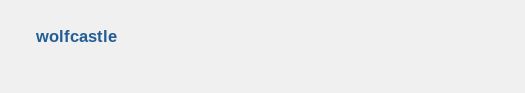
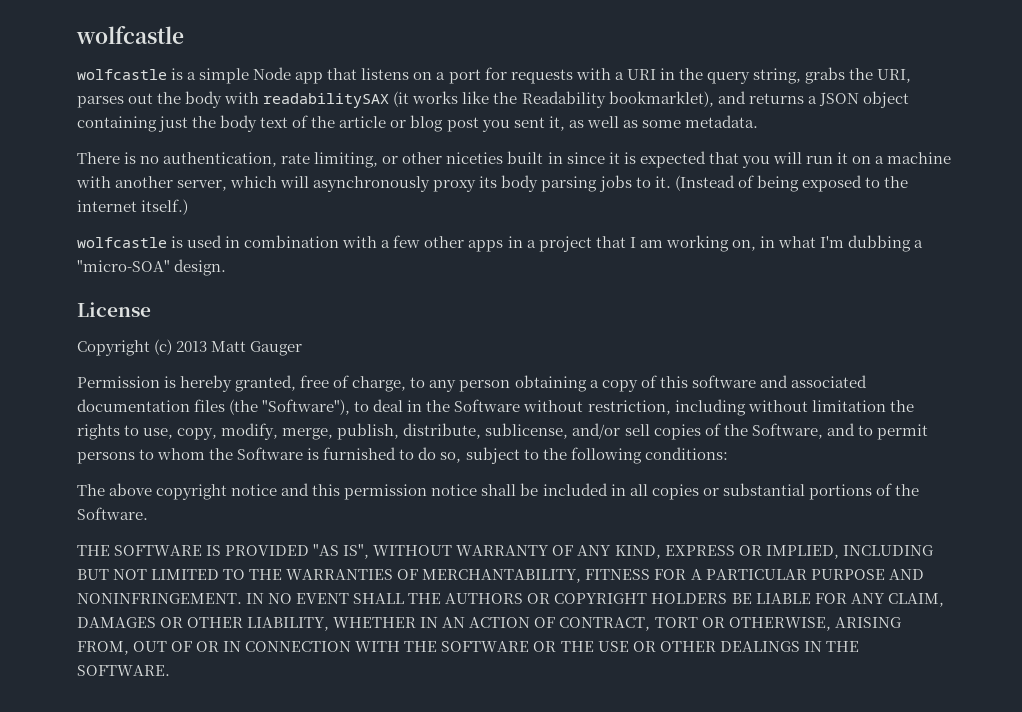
[35,30,117,42] wolfcastle -> [76,26,184,44] [77,67,912,84] [77,91,909,108] [77,115,758,132] [77,151,952,168] [76,175,908,192] [77,199,189,215] [77,235,924,252] [77,259,227,276] [77,302,151,317] [77,339,303,356] [77,375,867,392] [77,399,914,416] [77,423,928,440] [77,447,728,464] [77,483,919,500] [77,507,148,520] [77,544,933,559] [77,569,924,583] [77,593,944,607] [77,617,901,631] [77,641,859,655] [77,665,170,676] wolfcastle // wolfcastle is a simple Node app that listens on a port for requests with a URI in the query string, grabs the URI, parses out the body with readabilitySAX (it works like the Readability bookmarklet), and returns a JSON object containing just the body text of the article or blog post you sent it, as well as some metadata. // There is no authentication, rate limiting, or other niceties built in since it is expected that you will run it on a machine with another server, which will asynchronously proxy its body parsing jobs to it. (Instead of being exposed to the internet itself.) // wolfcastle is used in combination with a few other apps in a project that I am working on, in what I'm dubbing a "micro-SOA" design. // License // Copyright (c) 2013 Matt Gauger // Permission is hereby granted, free of charge, to any person obtaining a copy of this software and associated documentation files (the "Software"), to deal in the Software without restriction, including without limitation the rights to use, copy, modify, merge, publish, distribute, sublicense, and/or sell copies of the Software, and to permit persons to whom the Software is furnished to do so, subject to the following conditions: // The above copyright notice and this permission notice shall be included in all copies or substantial portions of the Software. // THE SOFTWARE IS PROVIDED "AS IS", WITHOUT WARRANTY OF ANY KIND, EXPRESS OR IMPLIED, INCLUDING BUT NOT LIMITED TO THE WARRANTIES OF MERCHANTABILITY, FITNESS FOR A PARTICULAR PURPOSE AND NONINFRINGEMENT. IN NO EVENT SHALL THE AUTHORS OR COPYRIGHT HOLDERS BE LIABLE FOR ANY CLAIM, DAMAGES OR OTHER LIABILITY, WHETHER IN AN ACTION OF CONTRACT, TORT OR OTHERWISE, ARISING FROM, OUT OF OR IN CONNECTION WITH THE SOFTWARE OR THE USE OR OTHER DEALINGS IN THE SOFTWARE.

